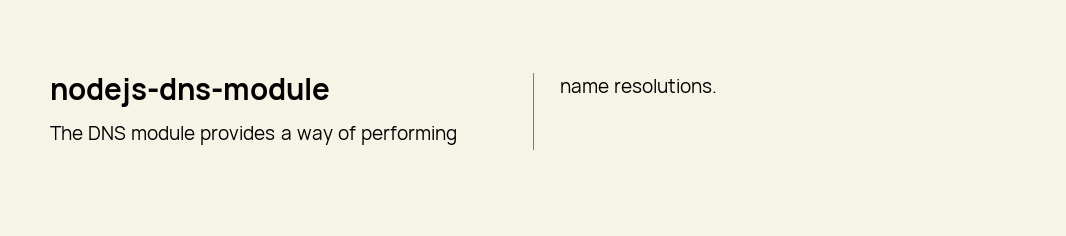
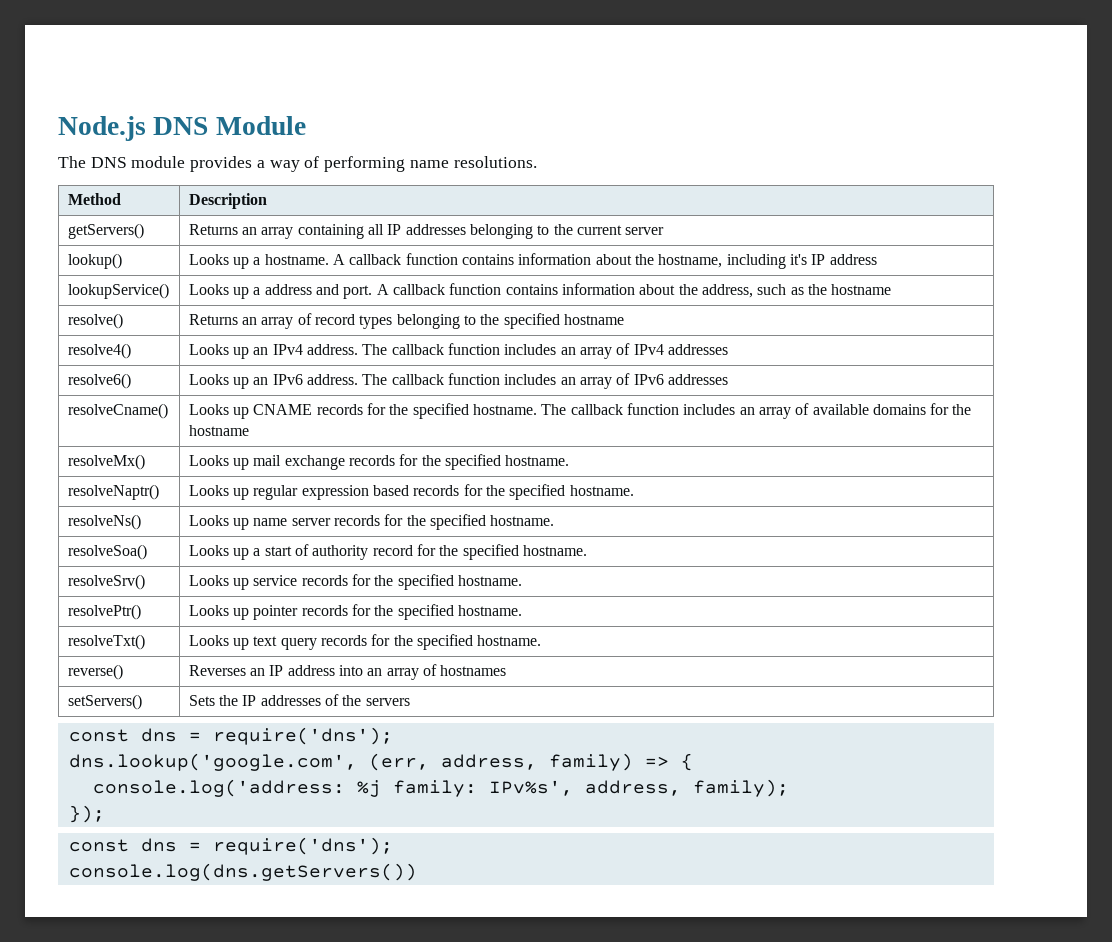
[50,78,330,107] nodejs-dns-module -> [58,116,306,141] Node.js DNS Module
(718, 86) none -> [67,193,121,205] [188,193,267,209] [67,223,144,239] [188,224,665,239] [67,253,122,269] [188,253,877,269] [67,283,169,299] [188,283,892,299] [67,313,123,329] [188,313,624,329] [67,343,131,359] [188,343,728,359] [67,373,131,389] [188,373,728,389] [67,403,168,419] [188,403,972,419] [188,425,249,436] [67,454,145,470] [188,454,570,470] [67,484,159,500] [188,484,634,500] [67,514,141,530] [188,514,555,530] [67,544,147,560] [188,544,587,560] [67,574,145,590] [188,574,522,590] [67,604,141,620] [188,604,522,620] [67,634,145,650] [188,634,542,650] [67,664,123,680] [188,664,507,680] [67,694,142,710] [188,694,410,706] [68,727,393,745] [68,753,693,771] [92,779,789,797] [68,805,105,823] [68,837,393,855] [68,863,417,881] // Method | Description // getServers() | Returns an array containing all IP addresses belonging to the current server // lookup() | Looks up a hostname. A callback function contains information about the hostname, including it's IP address // lookupService() | Looks up a address and port. A callback function contains information about the address, such as the hostname // resolve() | Returns an array of record types belonging to the specified hostname // resolve4() | Looks up an IPv4 address. The callback function includes an array of IPv4 addresses // resolve6() | Looks up an IPv6 address. The callback function includes an array of IPv6 addresses // resolveCname() | Looks up CNAME records for the specified hostname. The callback function includes an array of available domains for the hostname // resolveMx() | Looks up mail exchange records for the specified hostname. // resolveNaptr() | Looks up regular expression based records for the specified hostname. // resolveNs() | Looks up name server records for the specified hostname. // resolveSoa() | Looks up a start of authority record for the specified hostname. // resolveSrv() | Looks up service records for the specified hostname. // resolvePtr() | Looks up pointer records for the specified hostname. // resolveTxt() | Looks up text query records for the specified hostname. // reverse() | Reverses an IP address into an array of hostnames // setServers() | Sets the IP addresses of the servers // const dns = require('dns'); // dns.lookup('google.com', (err, address, family) => { // console.log('address: %j family: IPv%s', address, family); // }); // const dns = require('dns'); // console.log(dns.getServers())

